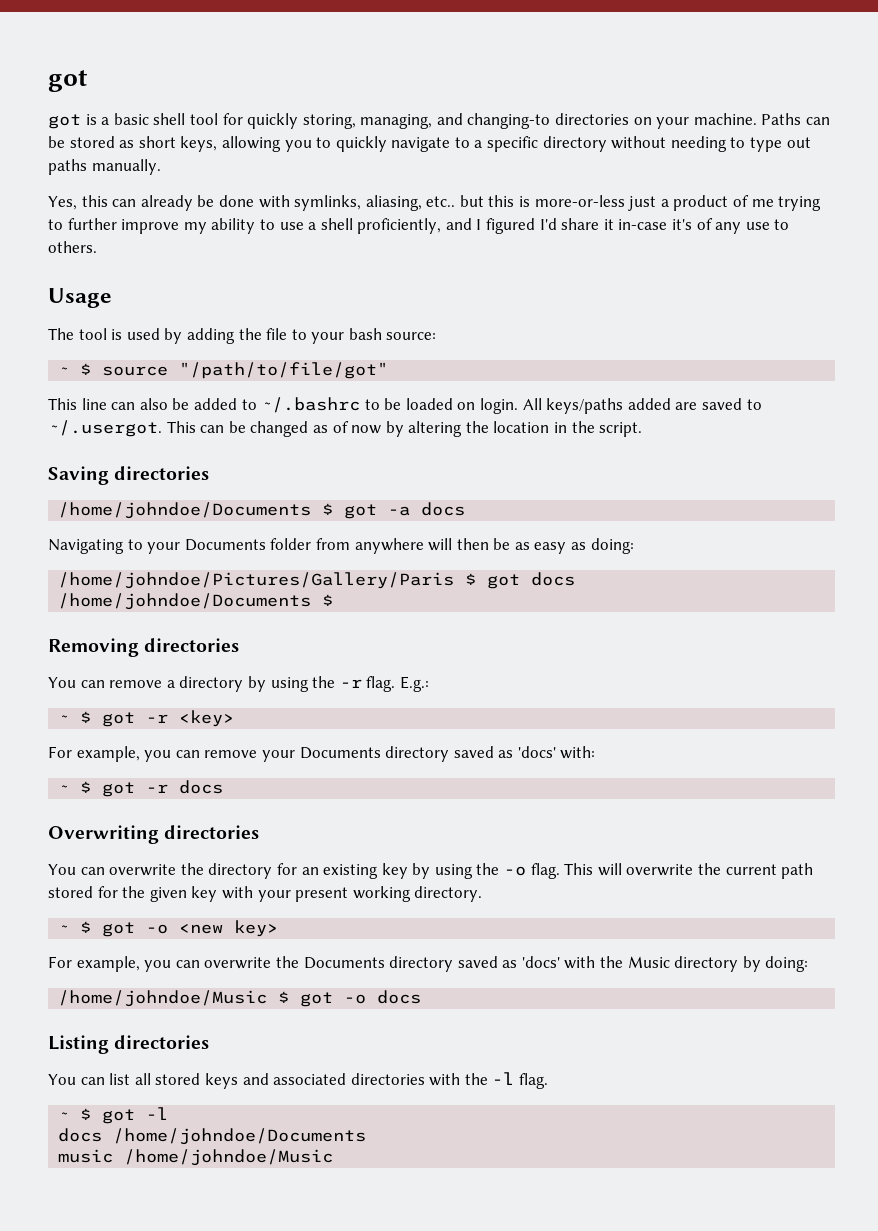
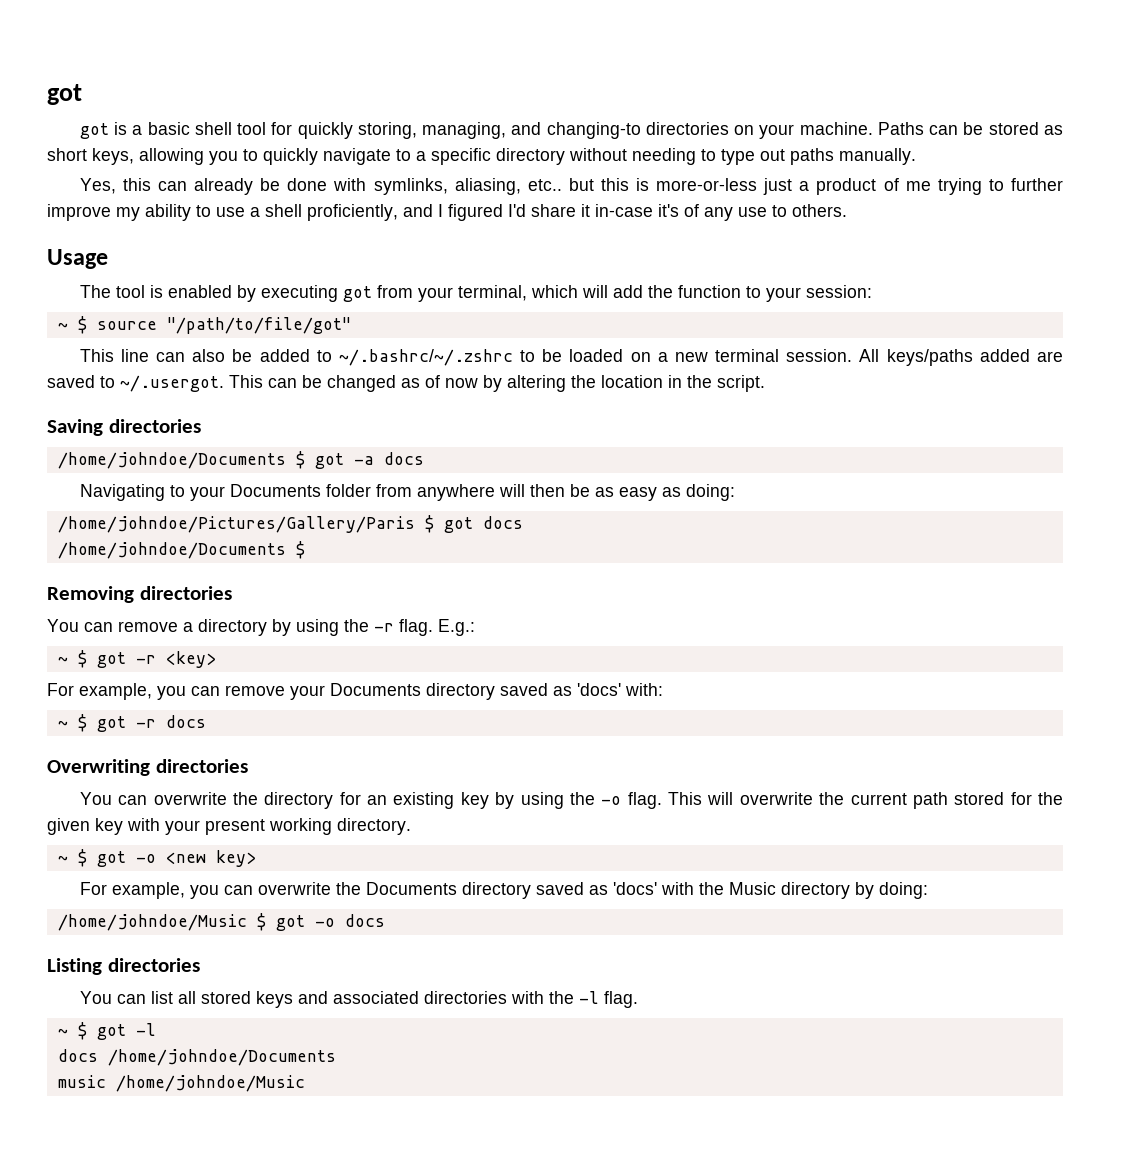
[126,328,437,344] used by adding the file to your bash source: -> [167,285,872,302] enabled by executing got from your terminal, which will add the function to your session:
[261,397,361,413] ~/.bashrc -> [338,349,513,366] ~/.bashrc/~/.zshrc
[480,398,519,414] login. -> [657,349,853,362] a new terminal session.

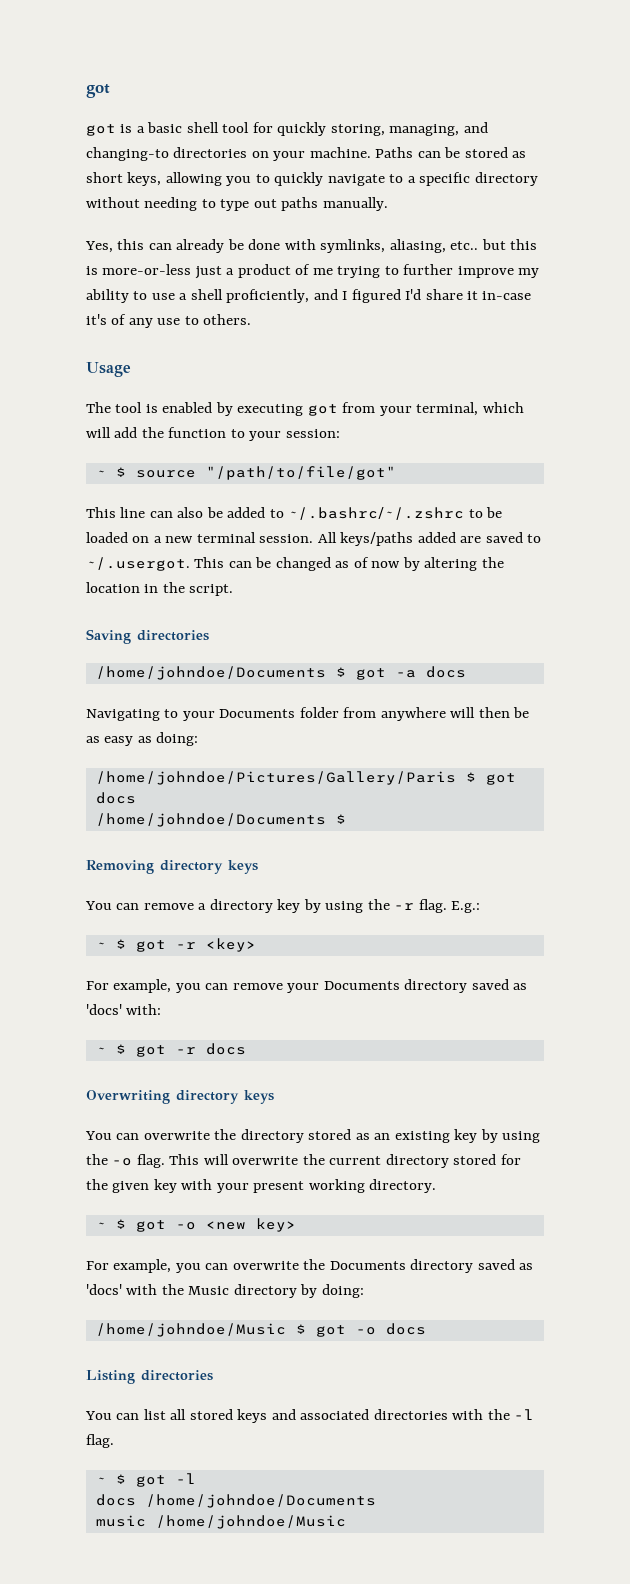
[139,586,232,600] directories -> [160,860,258,874] directory keys
(267, 627) none -> [277,899,301,913] key
[155,759,248,773] directories -> [176,1090,274,1104] directory keys
[339,792,361,805] for -> [308,1129,370,1140] stored as
[912,792,948,809] path -> [385,1154,449,1168] directory

